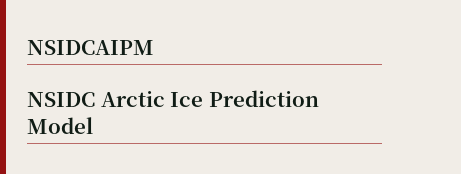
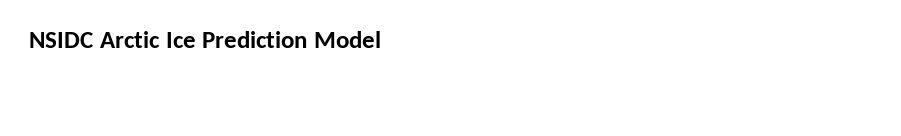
[27,40,154,55] NSIDCAIPM // -> (29, 40) none

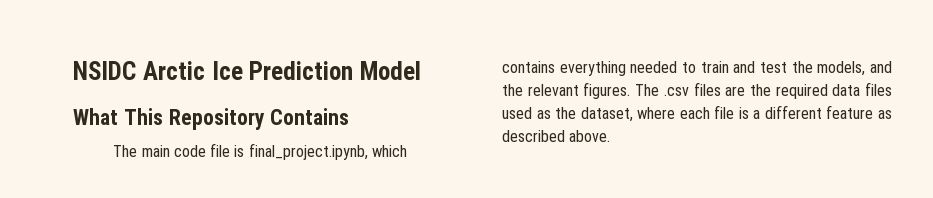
(381, 39) none -> [73,108,350,130] [113,143,408,160] [502,61,892,76] [502,82,892,99] [502,105,893,122] [502,130,611,142] // What This Repository Contains // The main code file is final_project.ipynb, which contains everything needed to train and test the models, and the relevant figures. The .csv files are the required data files used as the dataset, where each file is a different feature as described above.

